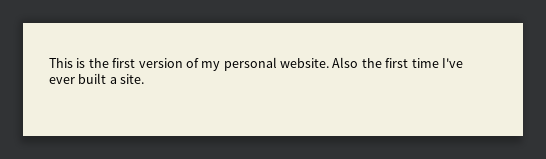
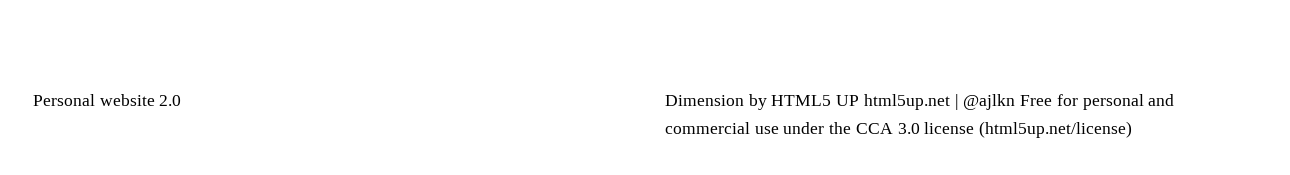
[49,57,463,71] [49,73,145,84] This is the first version of my personal website. Also the first time I've ever built a site. -> [33,94,182,106] [665,94,1175,110] [665,121,1133,138] Personal website 2.0 // Dimension by HTML5 UP html5up.net | @ajlkn Free for personal and commercial use under the CCA 3.0 license (html5up.net/license)

